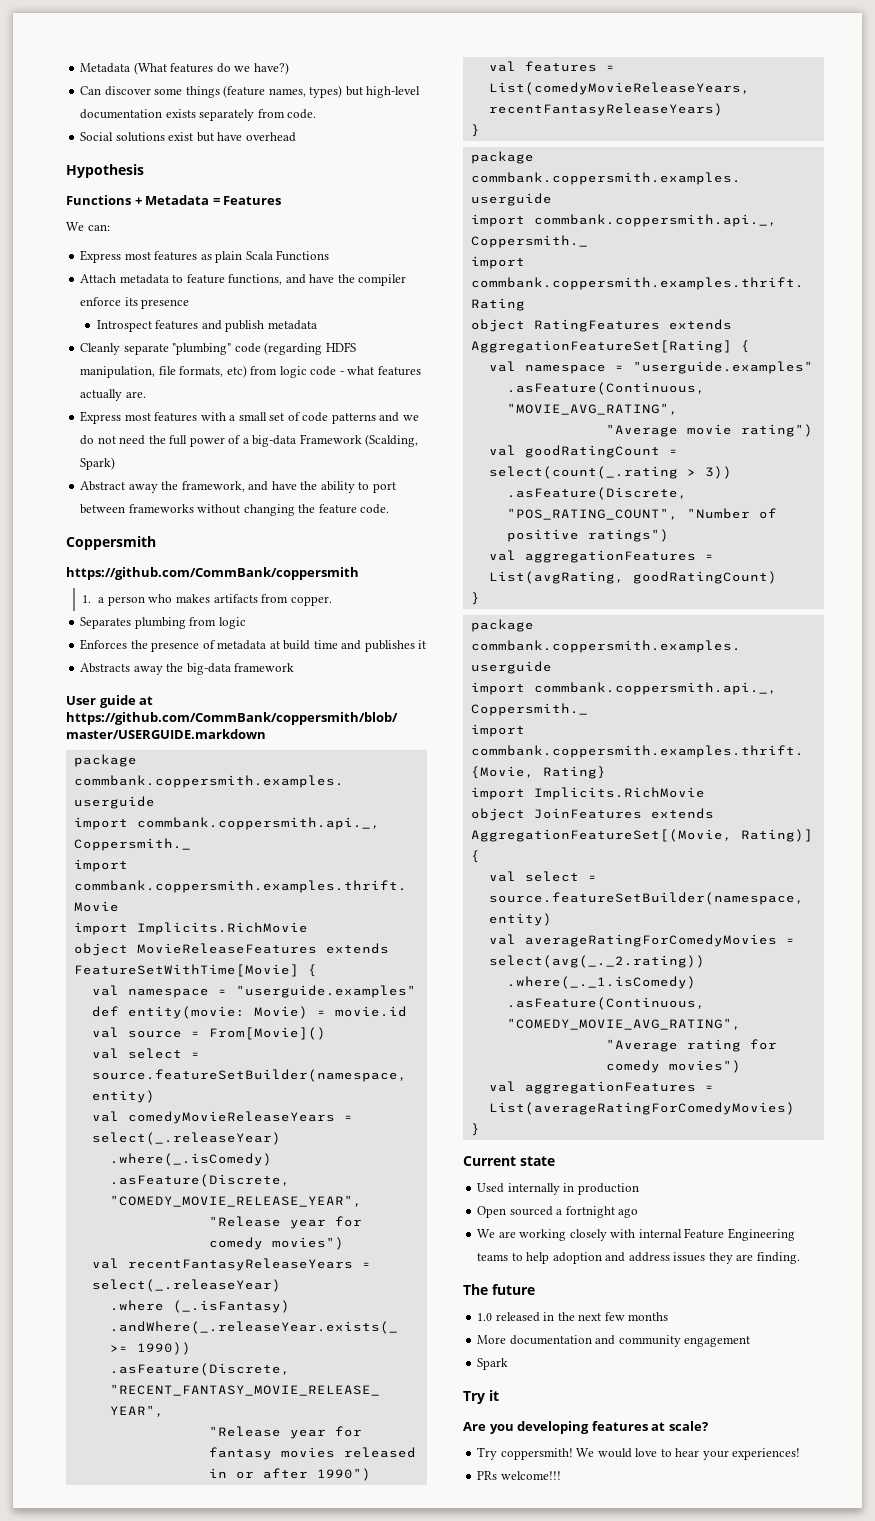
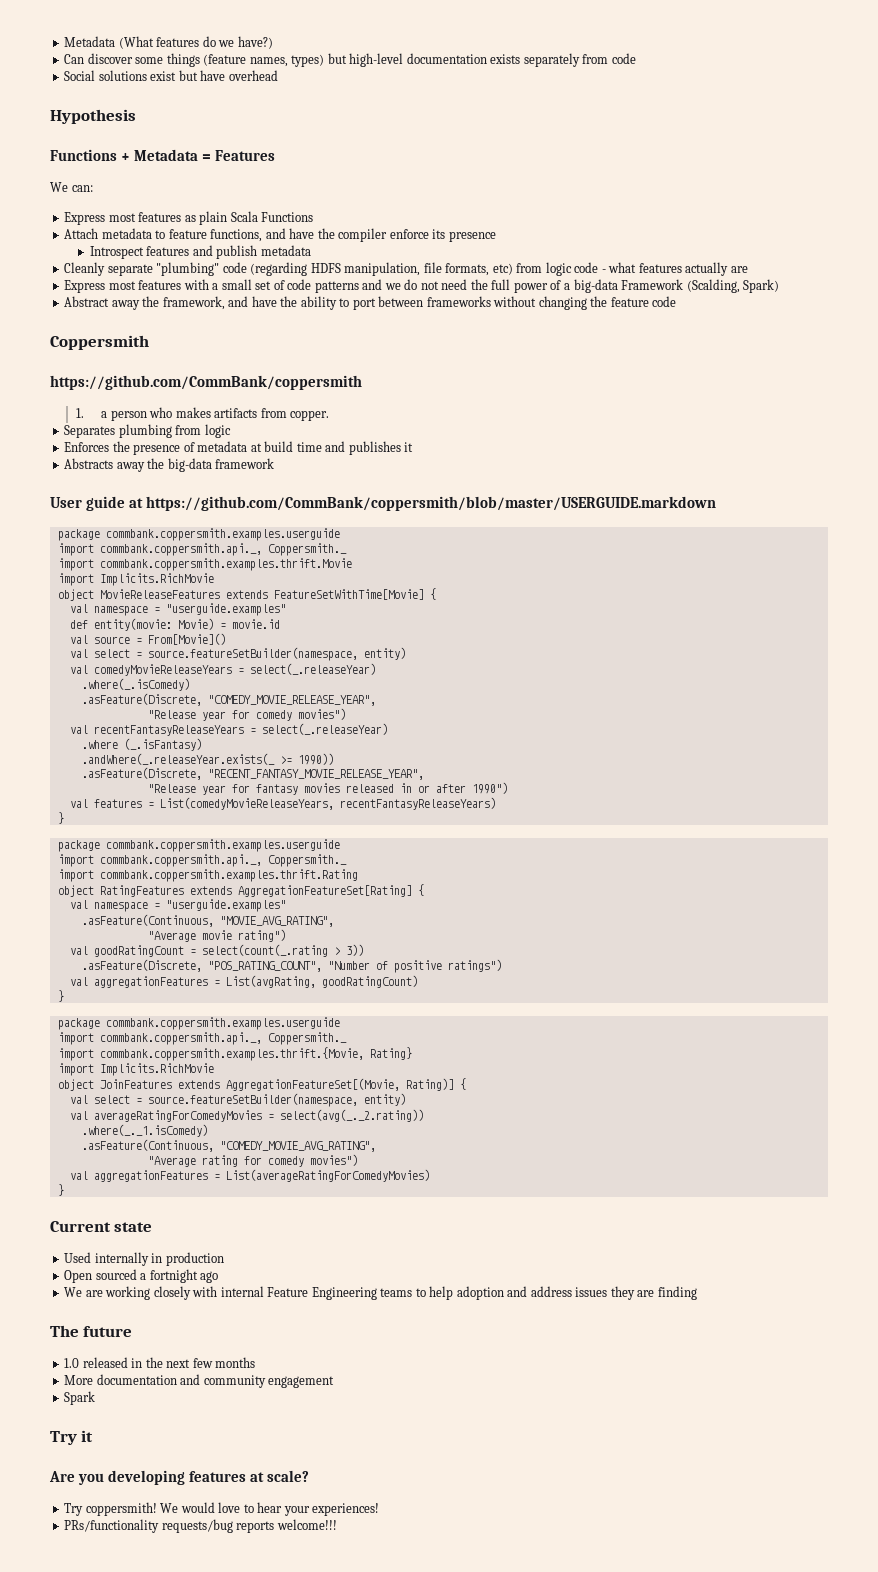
[287,109,317,119] code. -> [611,53,636,64] code
[125,391,146,398] are. -> [730,266,748,273] are
[360,504,390,514] code. -> [652,296,677,307] code
[756,1252,800,1264] finding. -> [657,1286,697,1300] finding
[477,1471,498,1480] PRs -> [64,1519,275,1533] PRs/functionality requests/bug reports

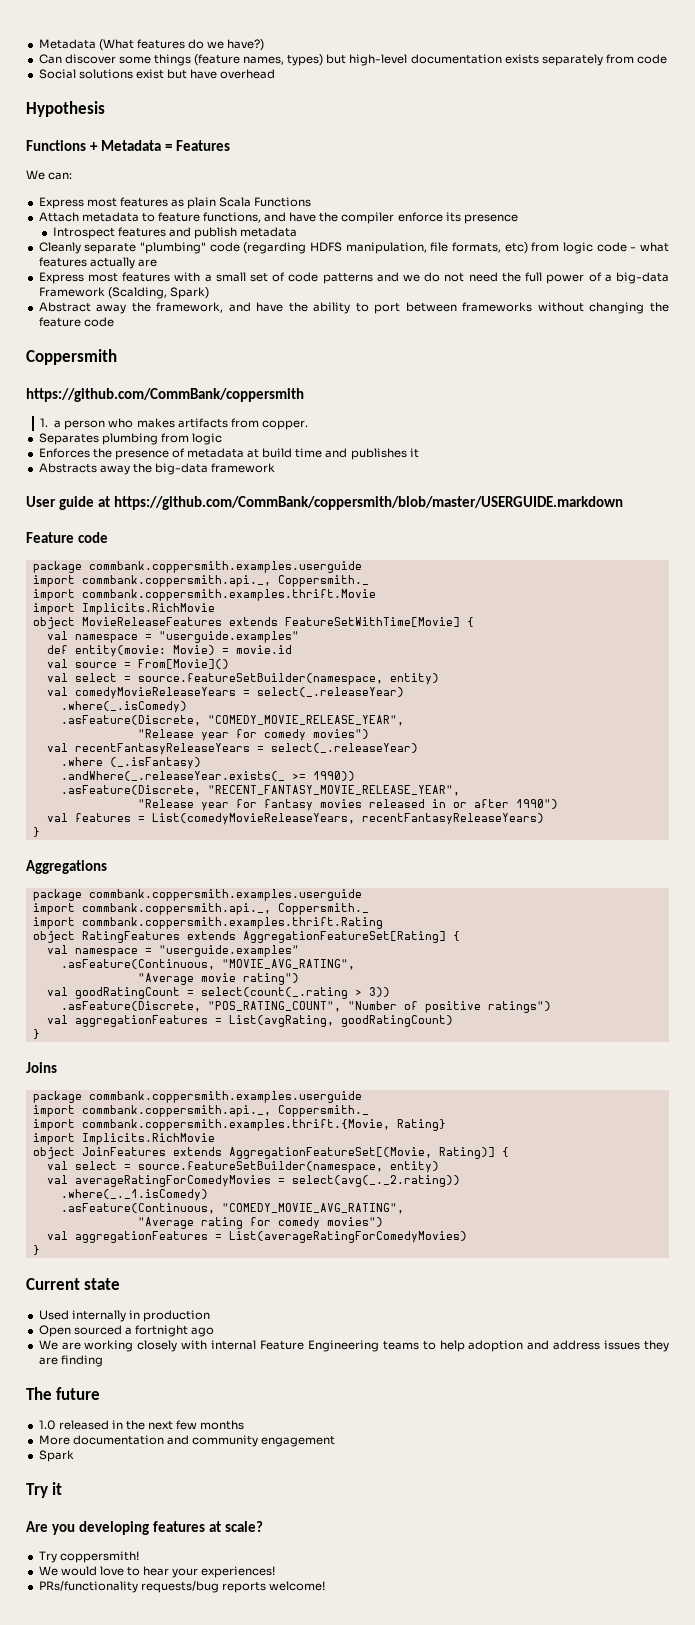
(717, 503) none -> [26,532,109,543] // Feature code
(64, 818) none -> [26,860,107,874] // Aggregations
(64, 996) none -> [26,1062,57,1073] // Joins
(157, 1509) none -> (139, 1557) //
[276,1519,337,1530] welcome!!! -> [268,1581,325,1591] welcome!

